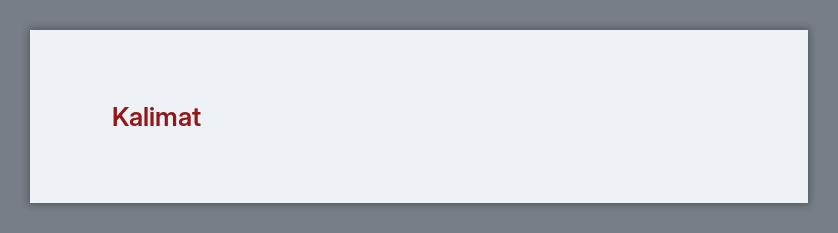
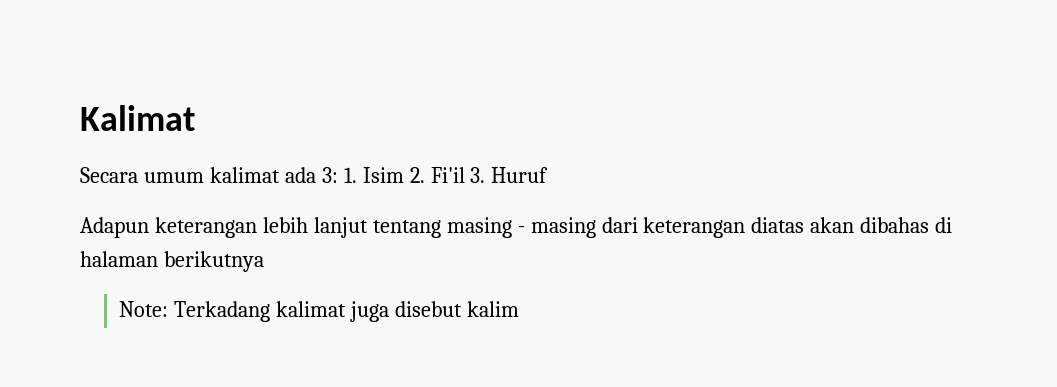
(201, 116) none -> [80,167,549,183] [80,217,953,238] [80,251,264,272] [119,301,520,322] // Secara umum kalimat ada 3: 1. Isim 2. Fi'il 3. Huruf // Adapun keterangan lebih lanjut tentang masing - masing dari keterangan diatas akan dibahas di halaman berikutnya // Note: Terkadang kalimat juga disebut kalim

